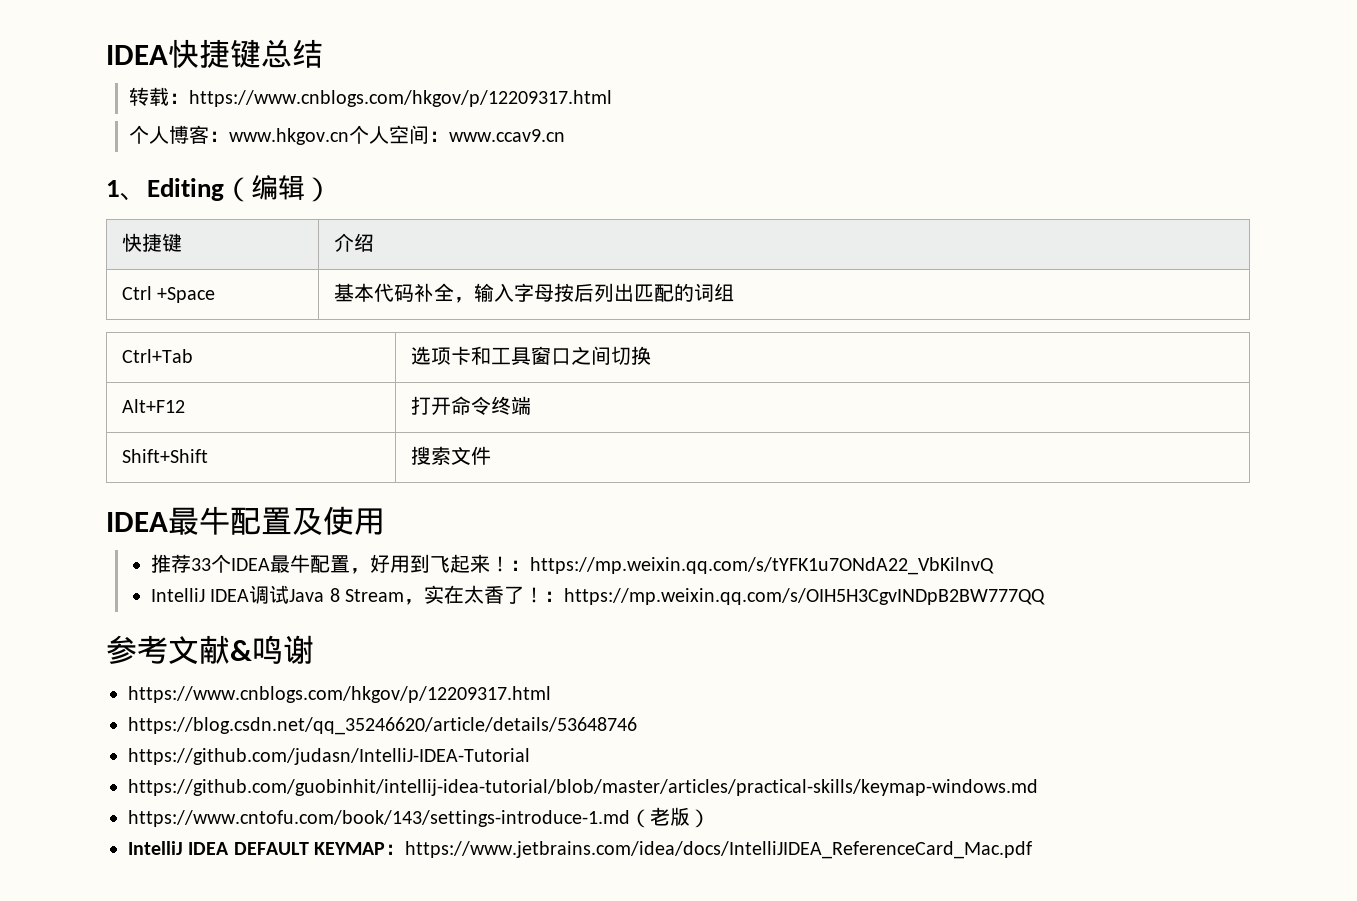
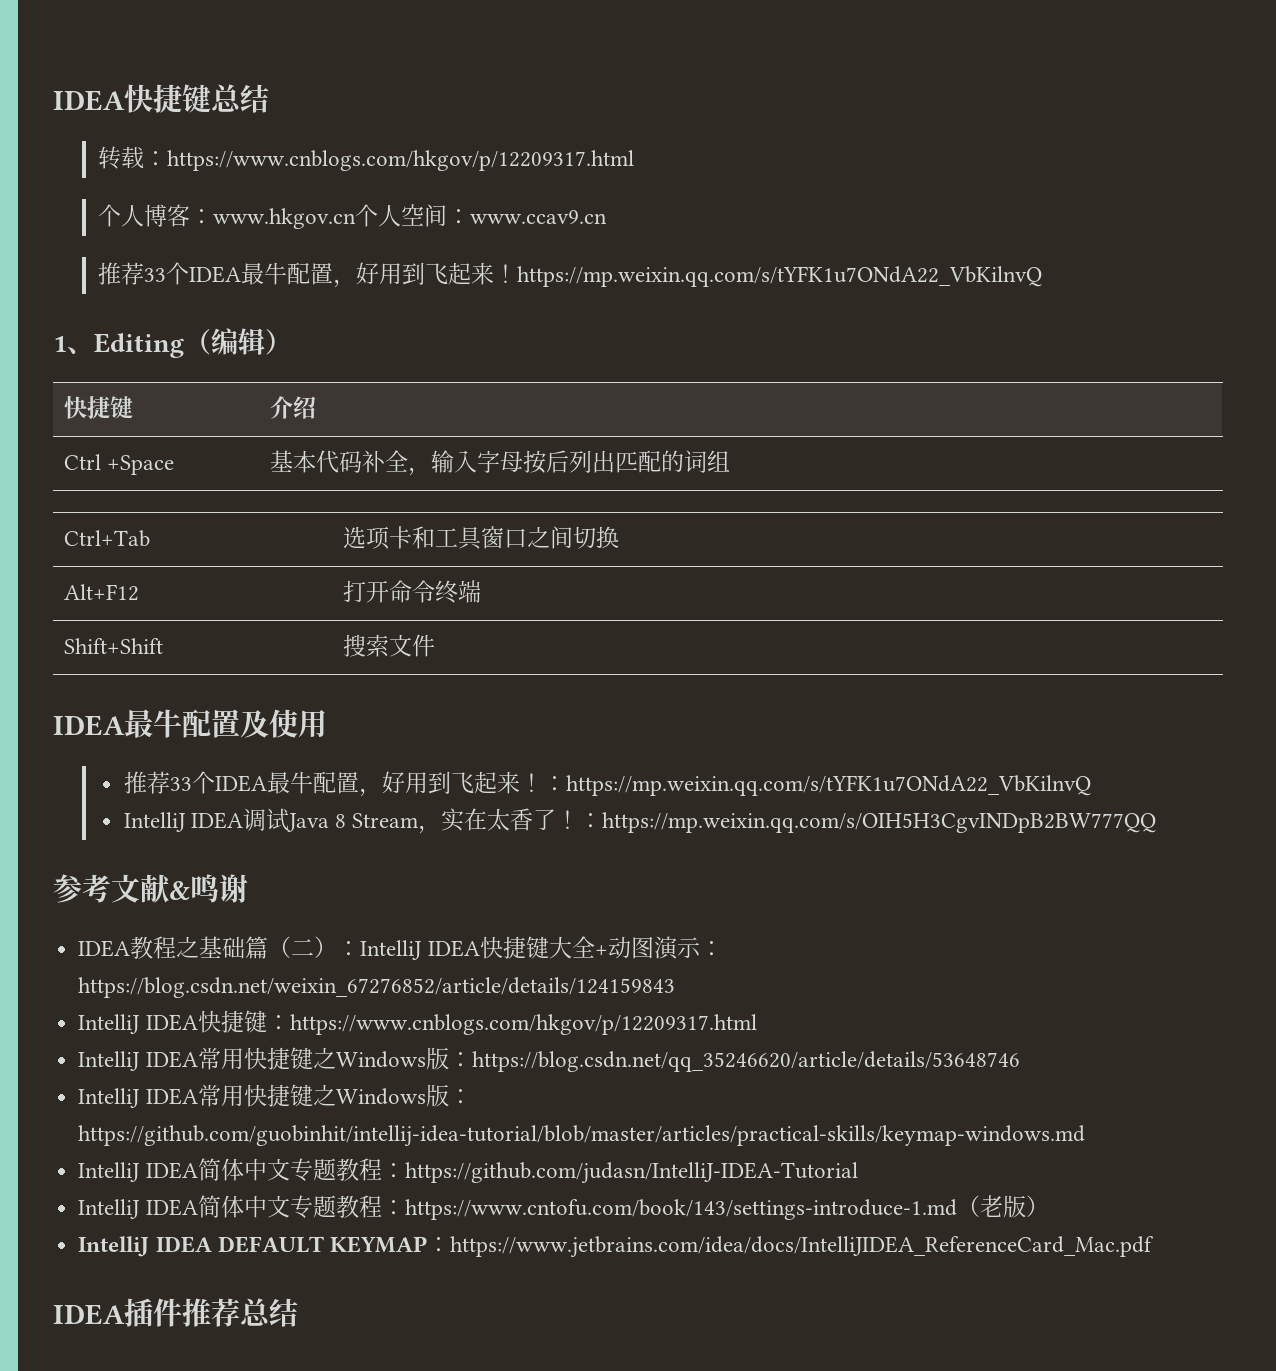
(566, 135) none -> [98,262,1043,288] // 推荐33个IDEA最牛配置，好用到飞起来！https://mp.weixin.qq.com/s/tYFK1u7ONdA22_VbKilnvQ
[128,686,551,703] [128,717,637,735] [128,748,530,765] [128,779,1038,796] https://www.cnblogs.com/hkgov/p/12209317.html // https://blog.csdn.net/qq_35246620/article/details/53648746 // https://github.com/judasn/IntelliJ-IDEA-Tutorial // https://github.com/guobinhit/intellij-idea-tutorial/blob/master/articles/practical-skills/keymap-windows.md // -> [78,936,723,960] [78,977,676,998] [78,1010,757,1035] [78,1047,1020,1072] [78,1084,472,1108] [78,1125,1086,1147] [78,1158,858,1184] [78,1195,405,1219] IDEA教程之基础篇（二）：IntelliJ IDEA快捷键大全+动图演示：https://blog.csdn.net/weixin_67276852/article/details/124159843 // IntelliJ IDEA快捷键：https://www.cnblogs.com/hkgov/p/12209317.html // IntelliJ IDEA常用快捷键之Windows版：https://blog.csdn.net/qq_35246620/article/details/53648746 // IntelliJ IDEA常用快捷键之Windows版：https://github.com/guobinhit/intellij-idea-tutorial/blob/master/articles/practical-skills/keymap-windows.md // IntelliJ IDEA简体中文专题教程：https://github.com/judasn/IntelliJ-IDEA-Tutorial // IntelliJ IDEA简体中文专题教程：
(1033, 850) none -> [53,1298,298,1327] // IDEA插件推荐总结

